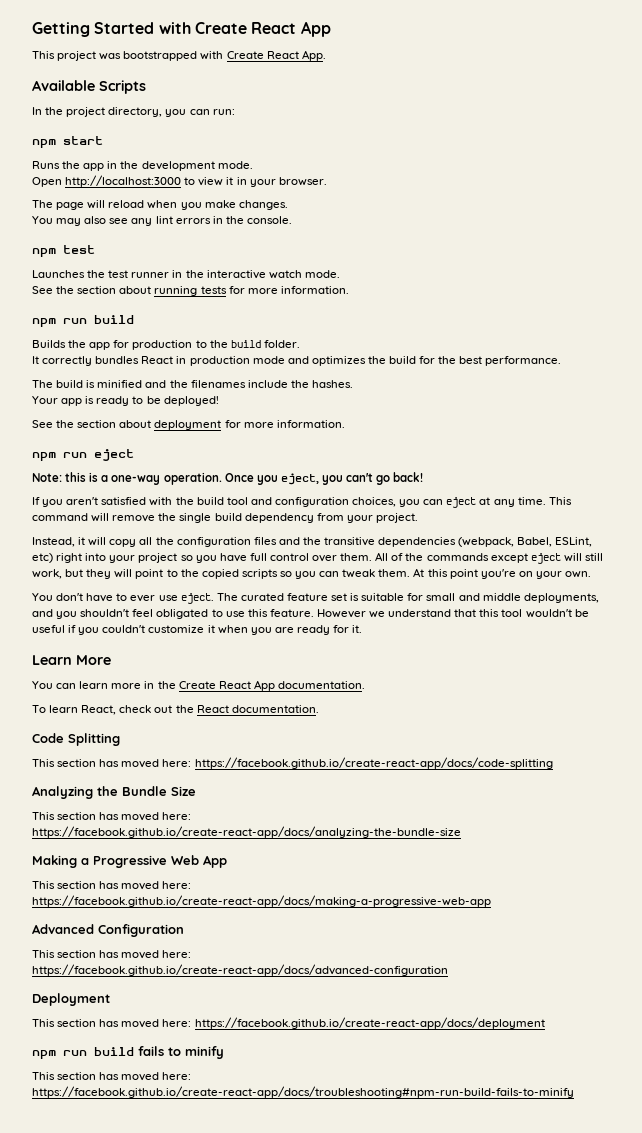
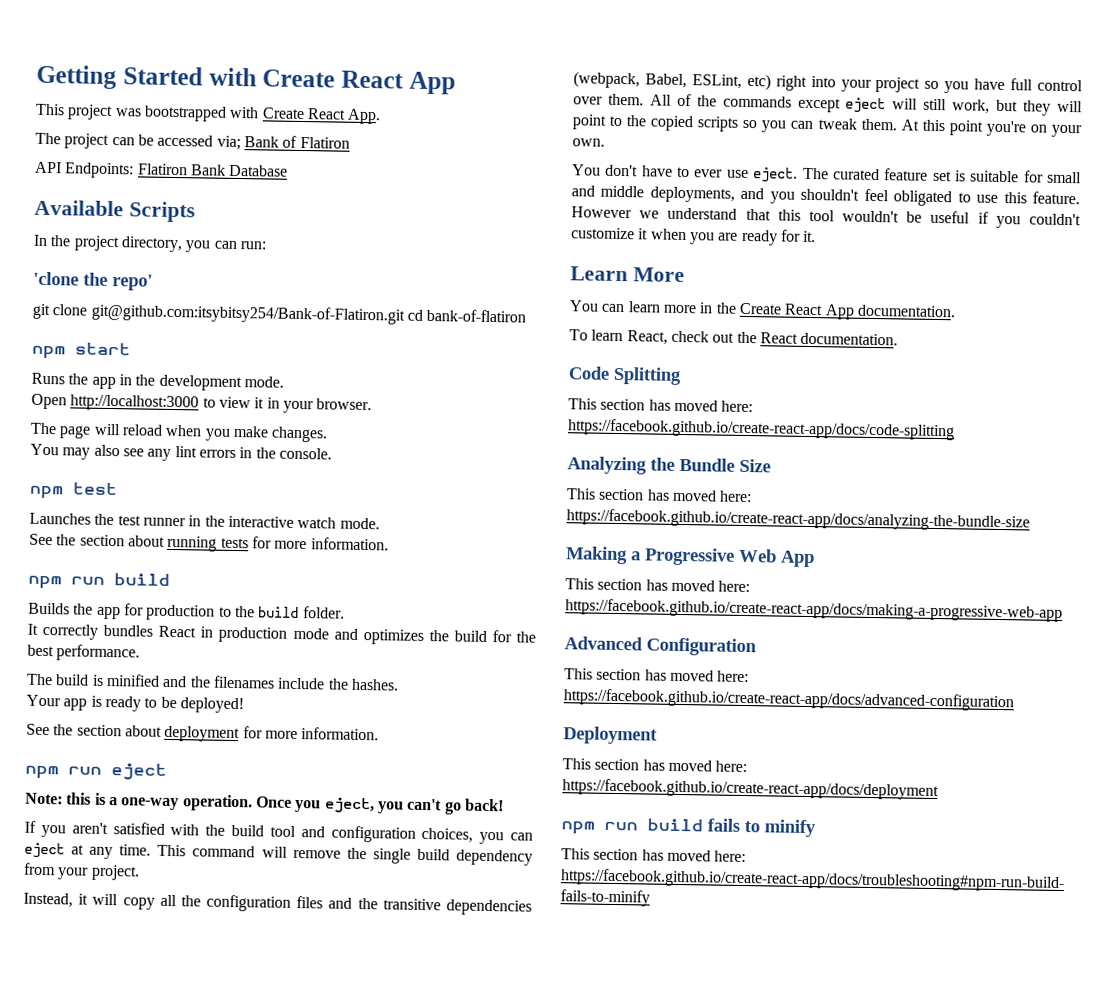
(326, 55) none -> [35,132,350,151] [35,161,289,179] // The project can be accessed via; Bank of Flatiron // API Endpoints: Flatiron Bank Database
(235, 112) none -> [33,271,153,291] [32,303,527,325] // 'clone the repo' // git clone git@github.com:itsybitsy254/Bank-of-Flatiron.git cd bank-of-flatiron

